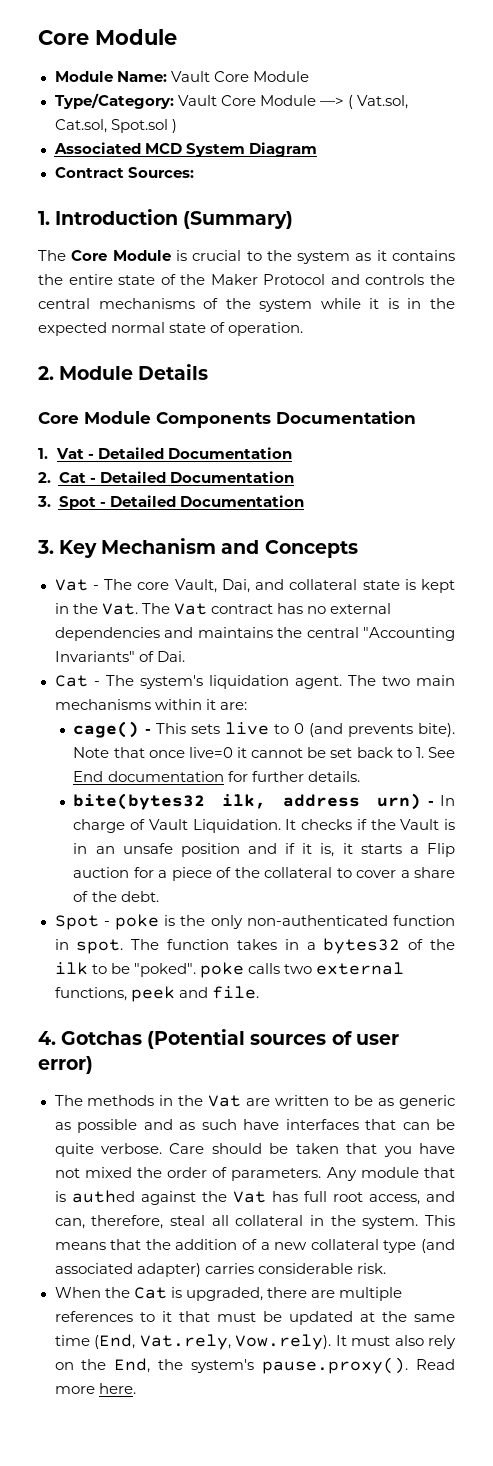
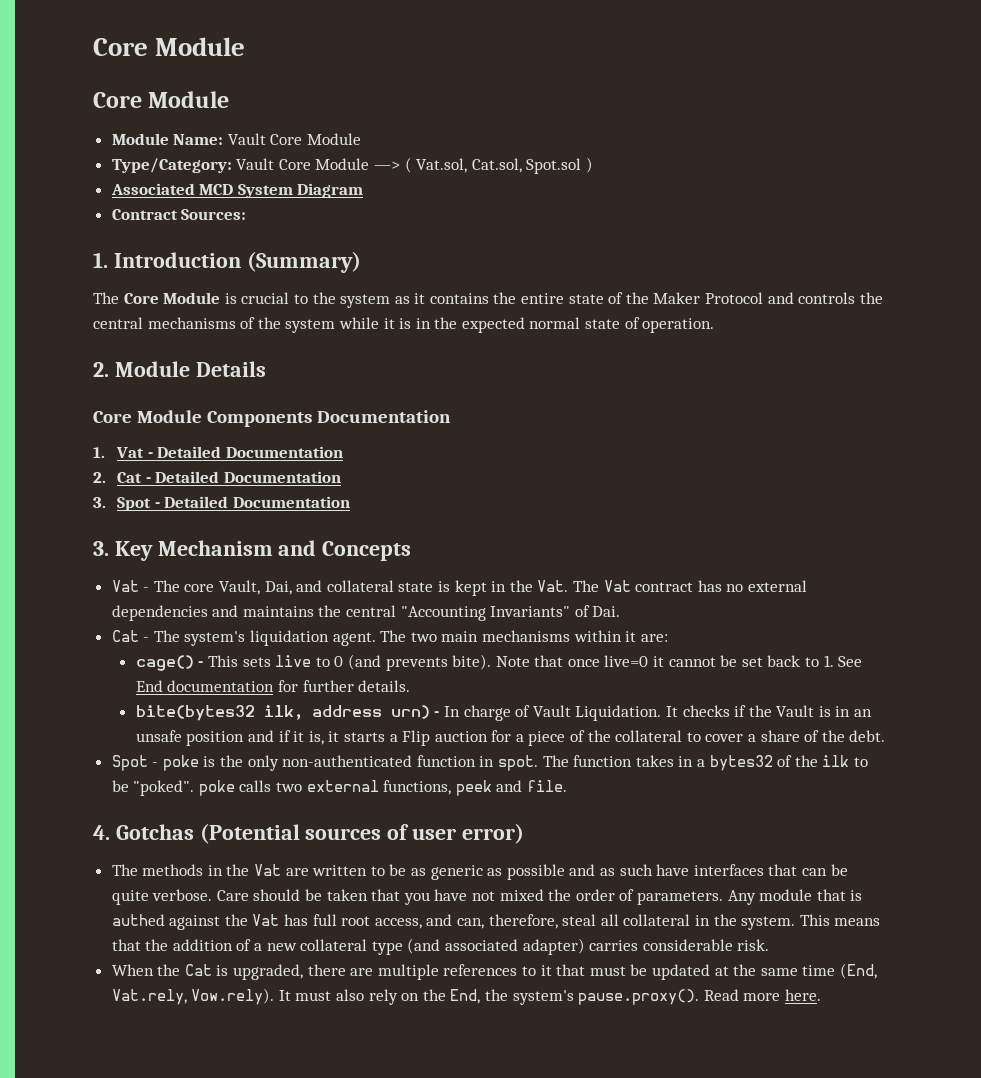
[38,29,177,45] Core Module -> [93,37,246,56] [93,91,230,108] Core Module // Core Module

